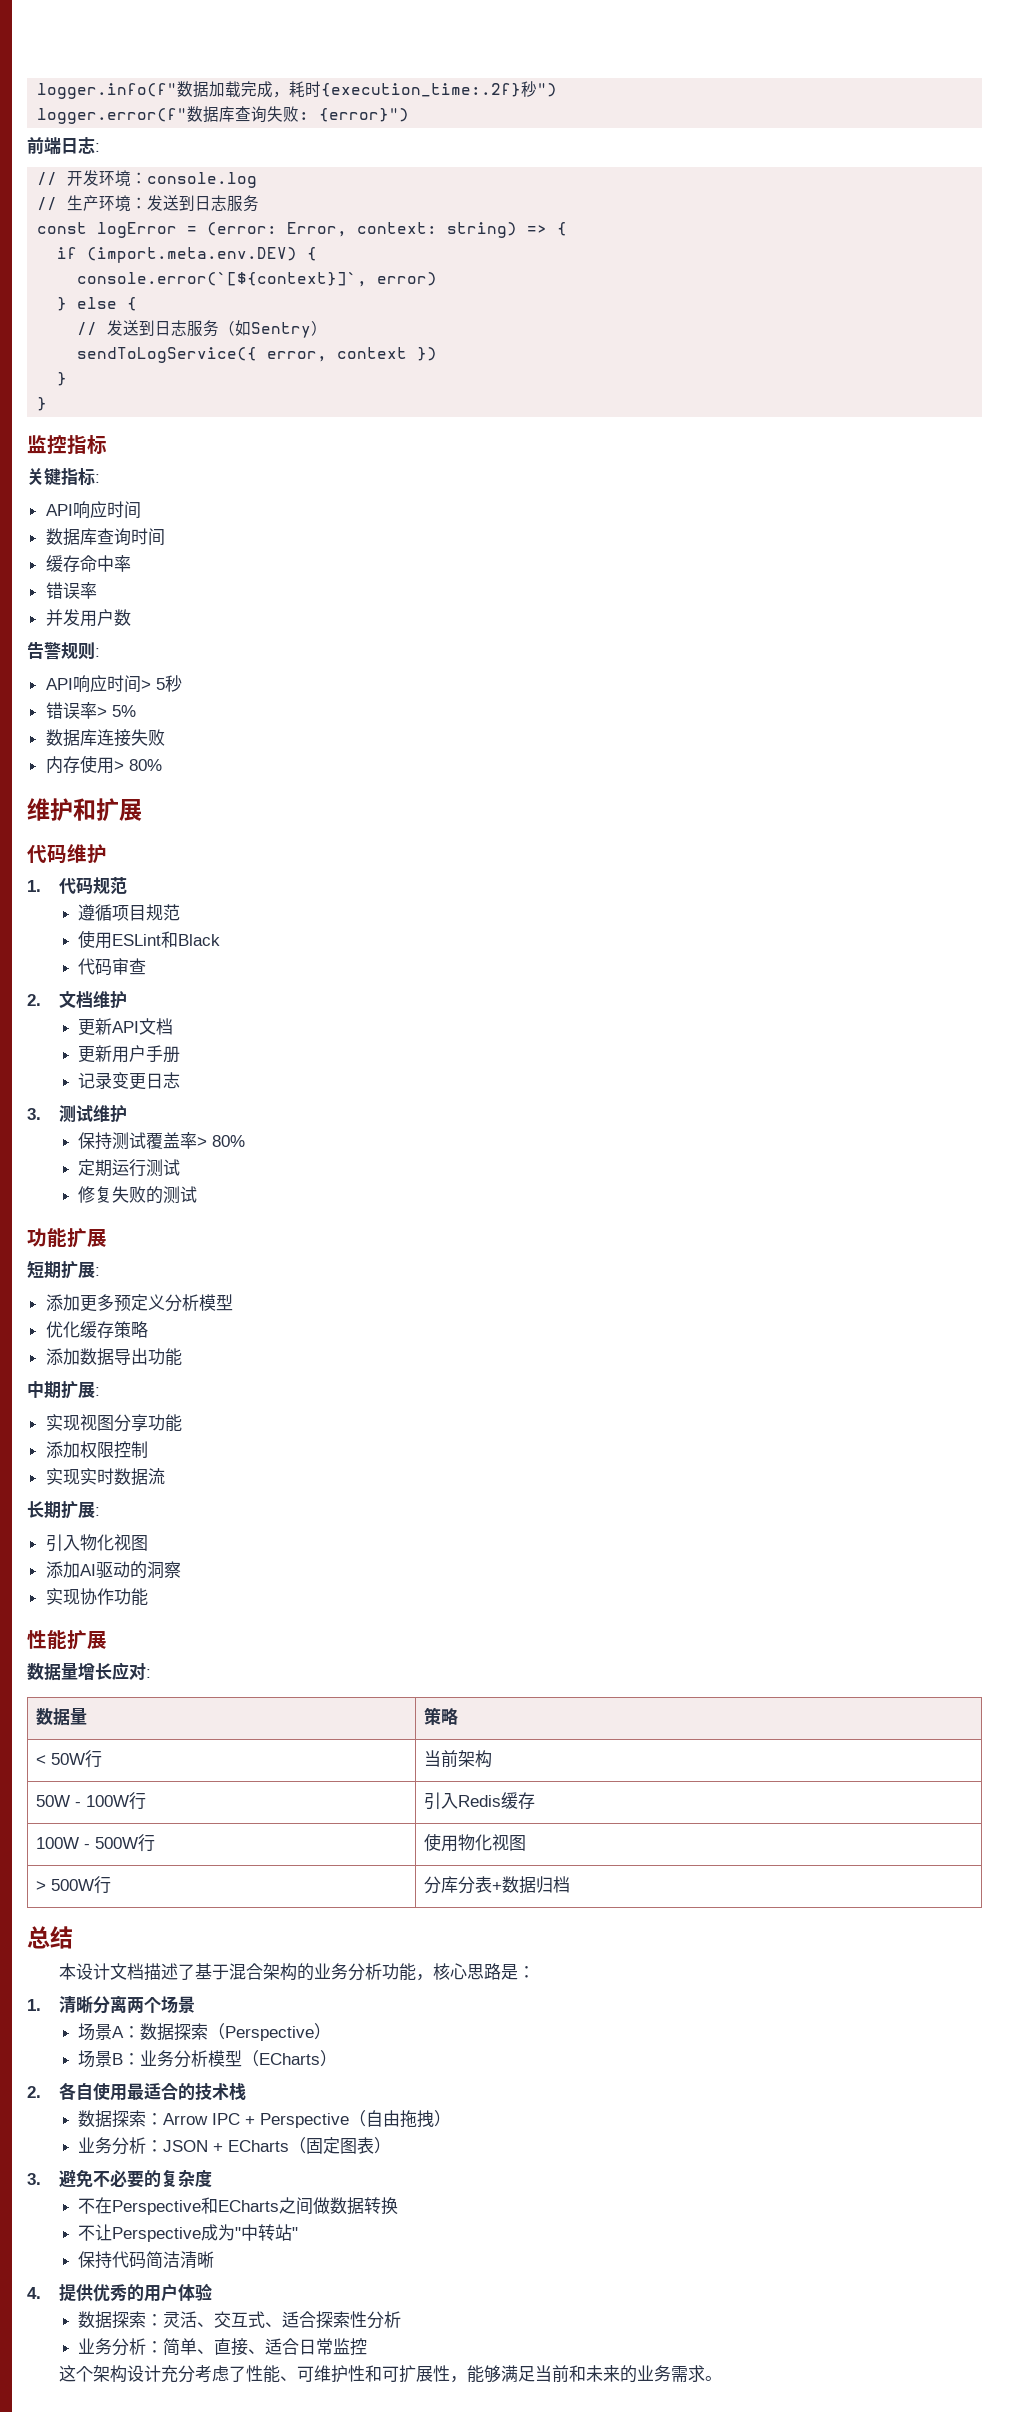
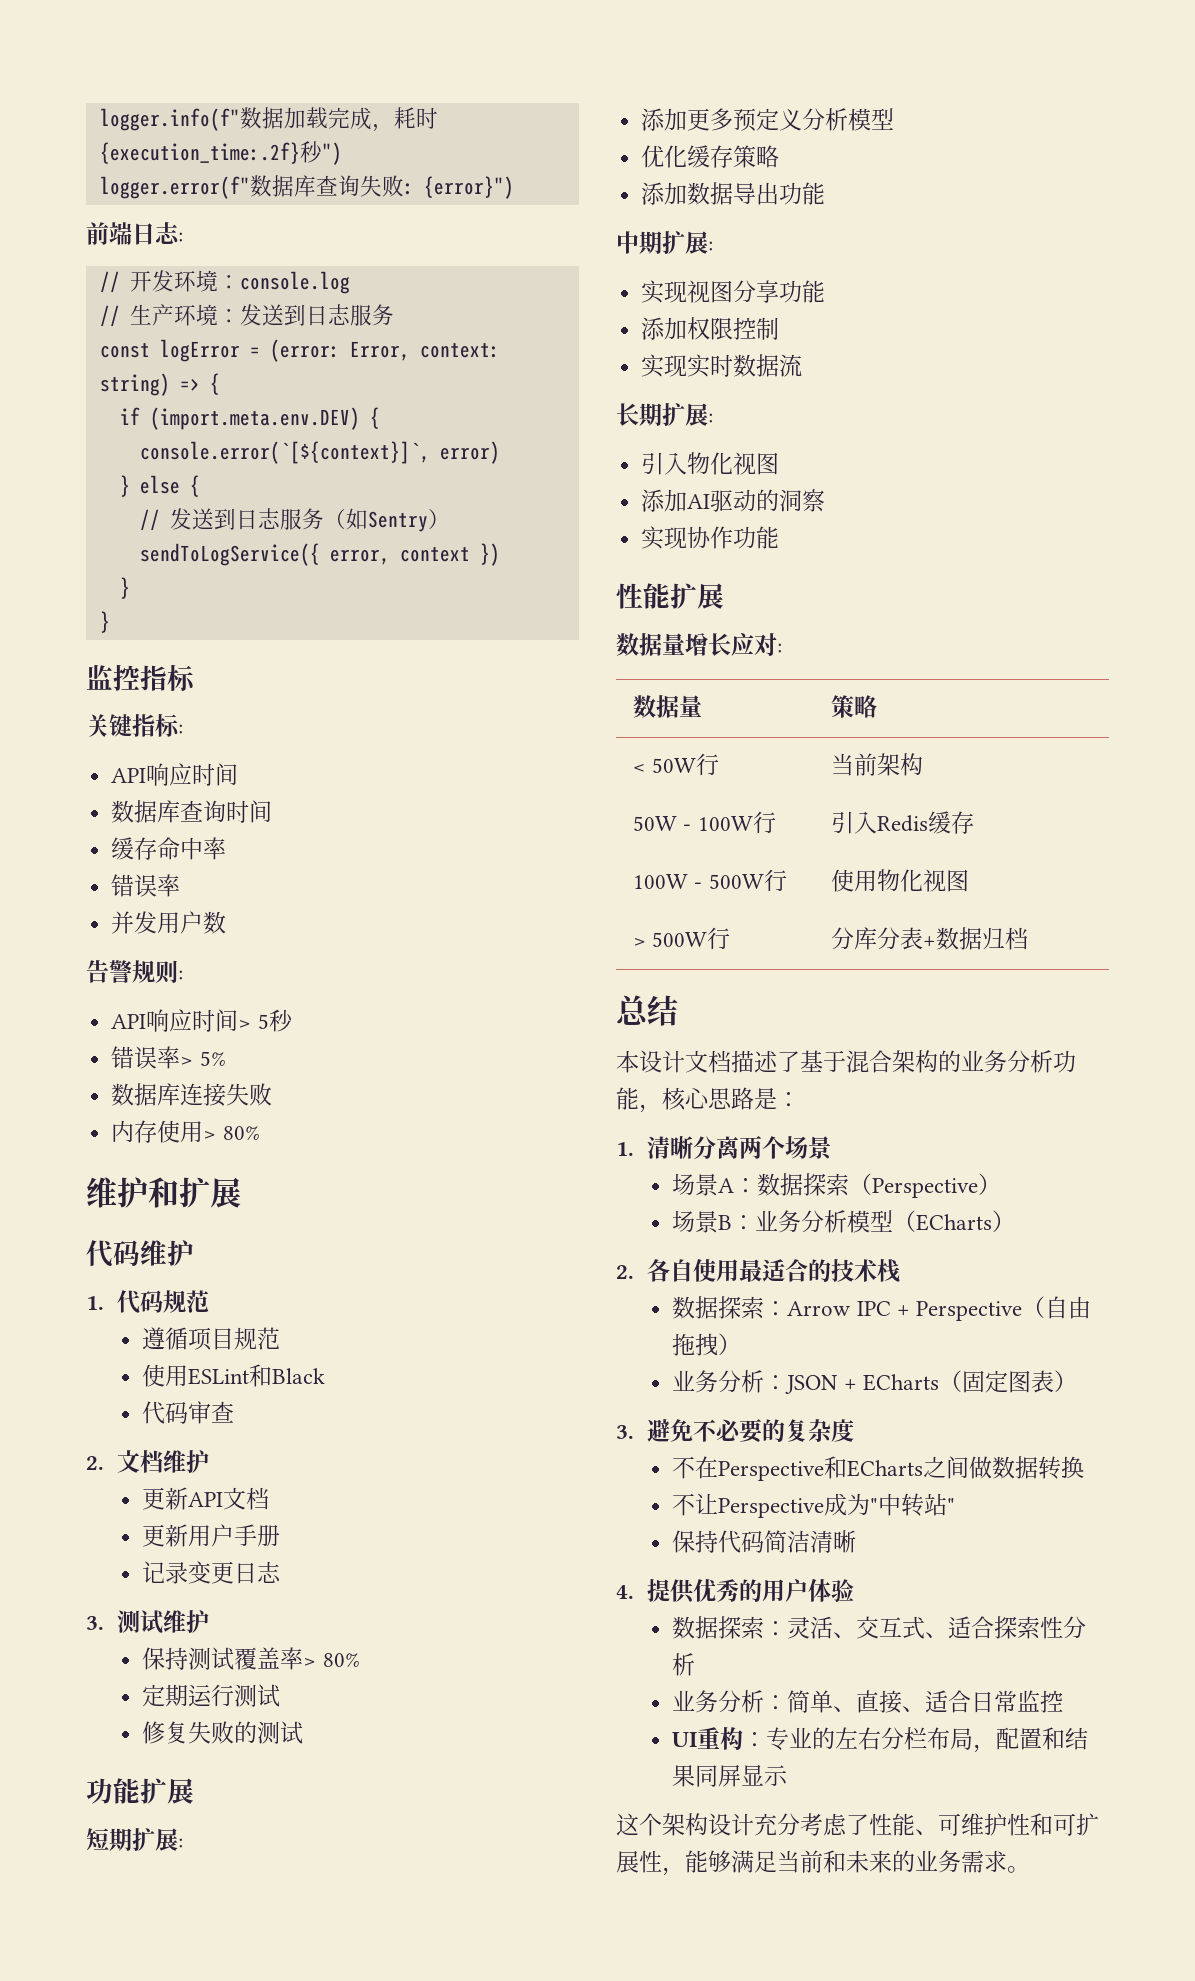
(367, 2347) none -> [672,1727,1089,1753] [672,1765,789,1787] // UI重构：专业的左右分栏布局，配置和结果同屏显示

